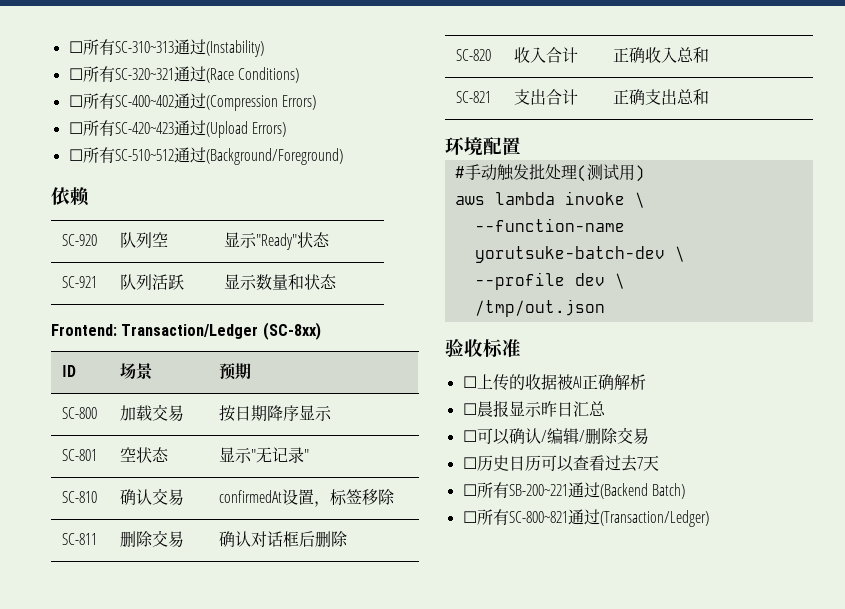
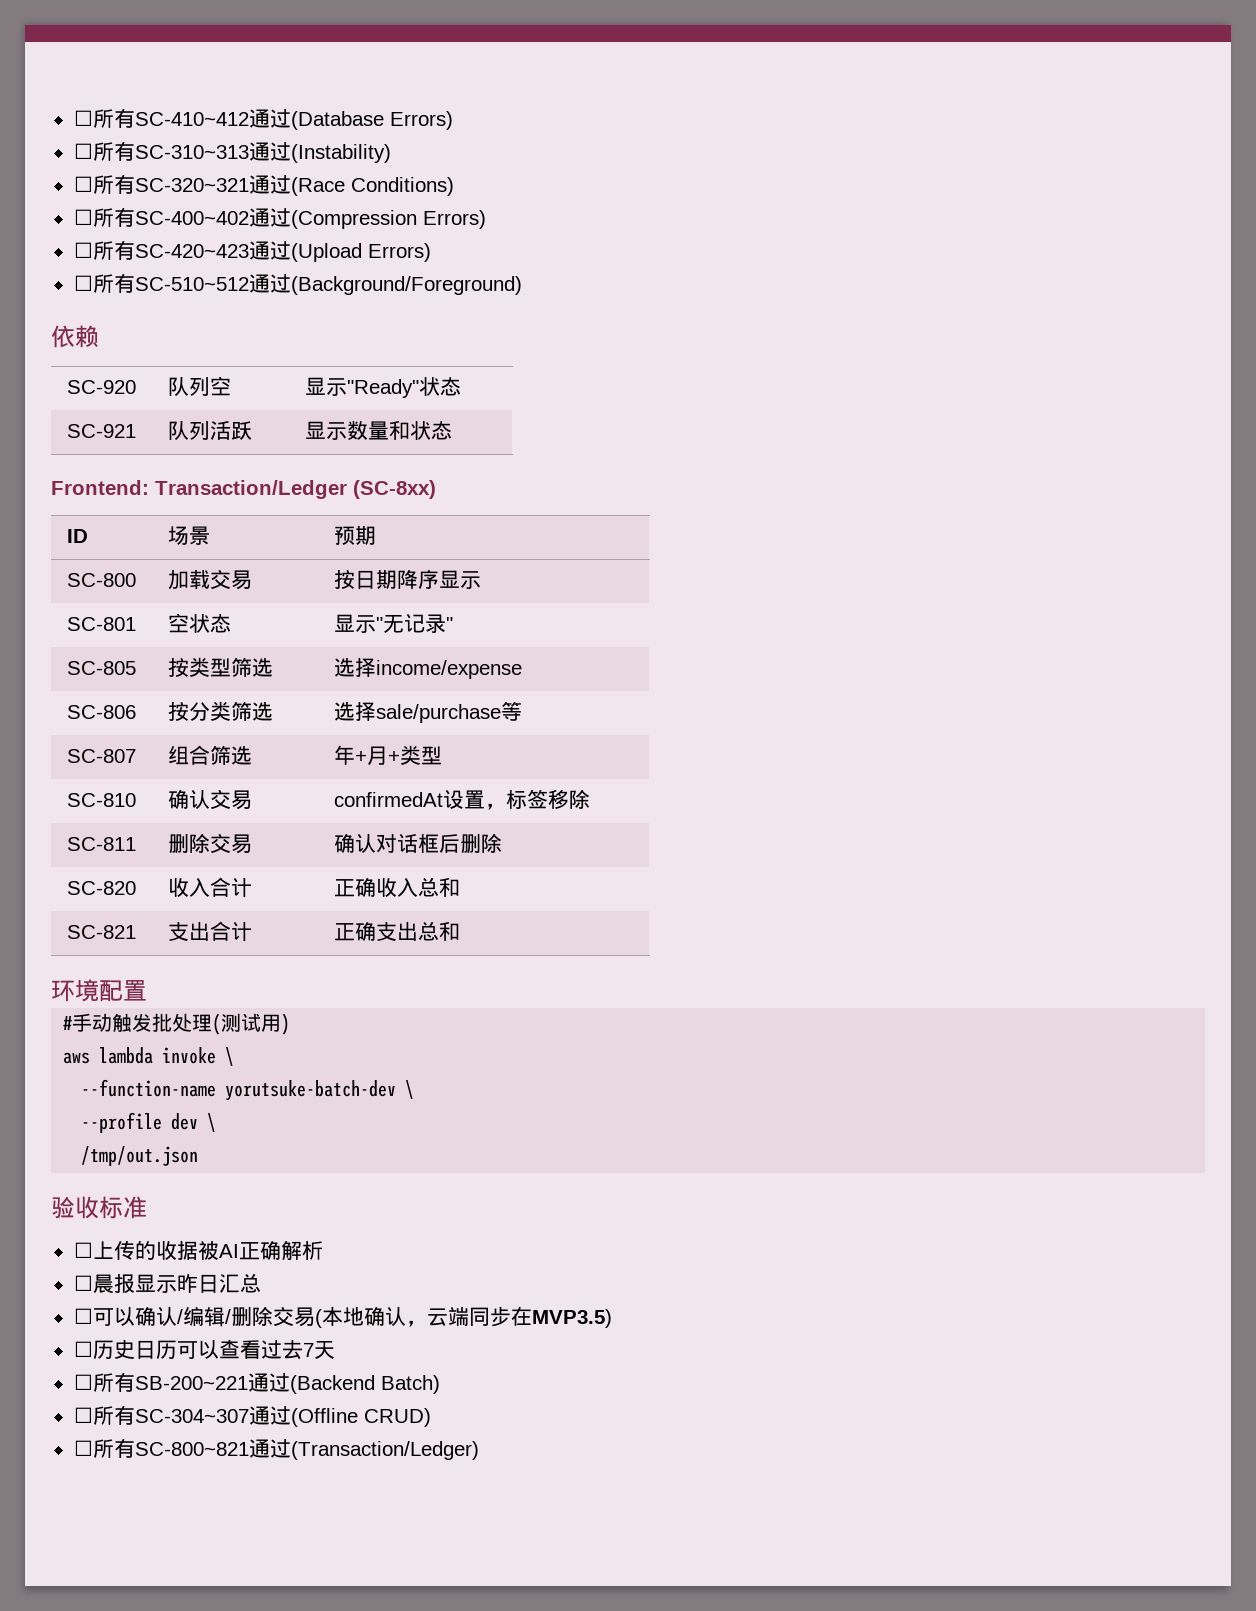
[68,39,115,55] ☐所有 -> [73,108,453,130] [73,141,135,161] ☐所有SC-410~412通过(Database Errors) // ☐所有
(310, 455) none -> [66,661,136,675] [167,657,273,677] [333,658,522,679] [66,705,136,719] [167,701,273,721] [333,701,522,723] [66,749,136,763] [167,745,252,765] [333,745,442,765] // SC-805 | 按类型筛选 | 选择income/expense // SC-806 | 按分类筛选 | 选择sale/purchase等 // SC-807 | 组合筛选 | 年+月+类型
(649, 436) none -> [314,1306,612,1328] (本地确认，云端同步在MVP3.5)
(685, 491) none -> [73,1405,431,1427] // ☐所有SC-304~307通过(Offline CRUD)

